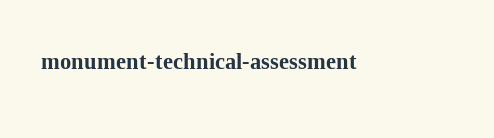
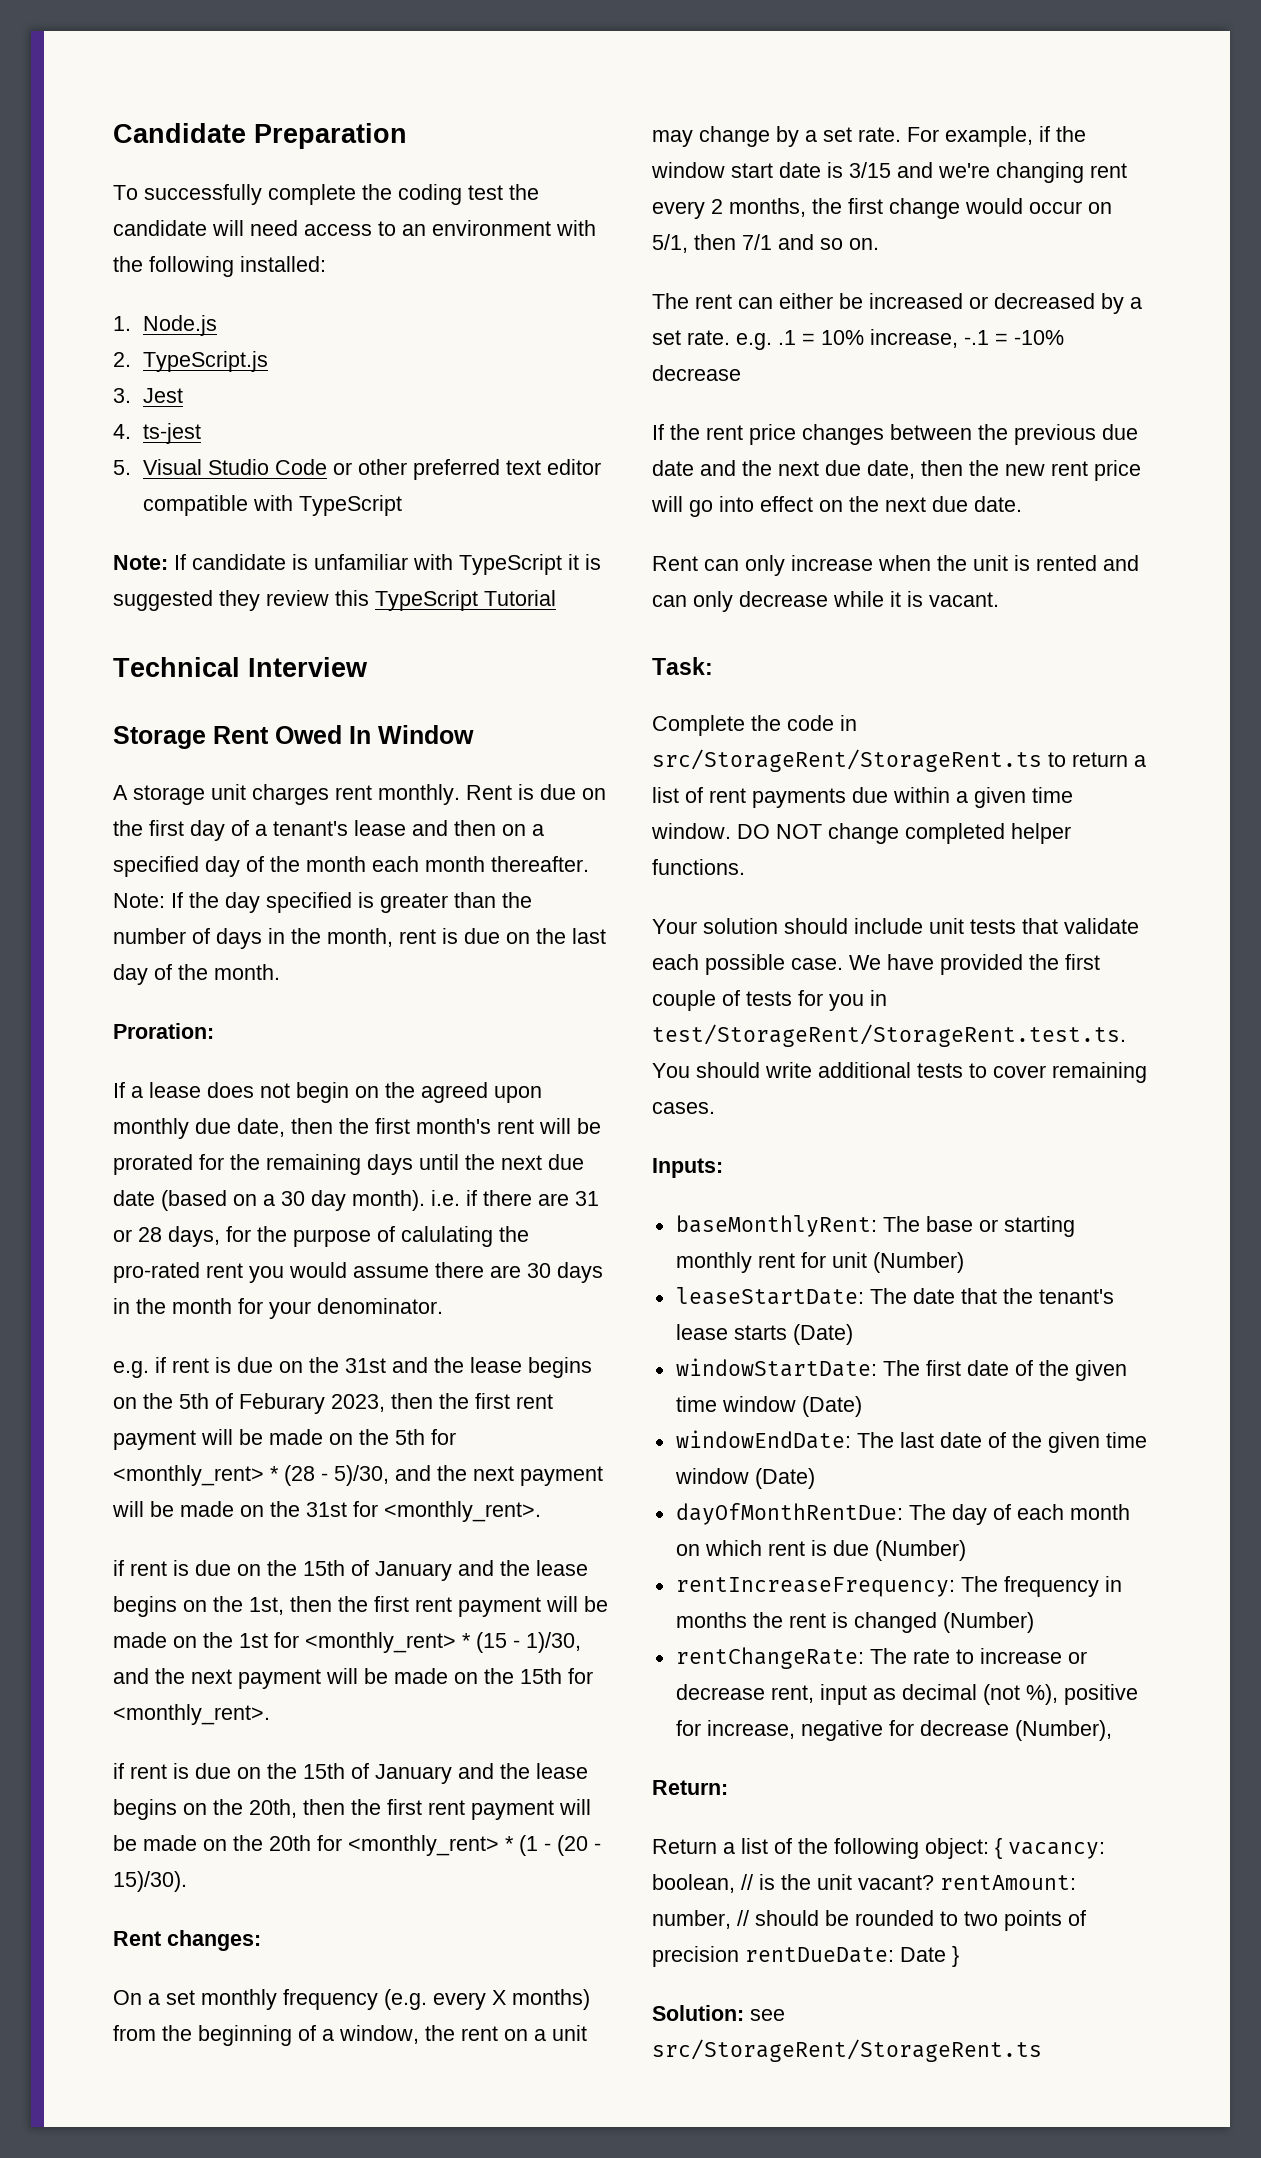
[41,53,357,69] monument-technical-assessment -> [113,123,407,149] [113,184,539,205] [113,220,596,236] [113,256,326,277] [113,315,218,336] [113,351,269,372] [113,388,184,403] [113,423,202,444] [113,459,602,480] [143,495,403,516] [113,554,601,575] [113,590,556,611] [113,657,368,677] [113,725,474,749] [113,784,606,805] [113,820,544,841] [113,856,589,877] [113,892,532,913] [113,928,606,949] [113,964,280,985] [113,1023,214,1039] [113,1082,542,1103] [113,1118,601,1139] [113,1154,584,1175] [113,1190,599,1211] [113,1226,529,1247] [113,1262,603,1283] [113,1298,443,1319] [113,1357,592,1378] [113,1393,553,1414] [113,1429,456,1450] [113,1465,603,1486] [112,1501,541,1522] [113,1560,588,1581] [113,1596,608,1617] [113,1632,581,1653] [113,1668,593,1689] [113,1704,270,1725] [113,1763,588,1784] [113,1799,591,1820] [113,1835,601,1856] [113,1871,187,1892] [113,1930,261,1951] [113,1989,590,2010] [113,2025,587,2046] [652,126,1086,147] [651,162,1127,183] [652,198,1112,219] [652,234,879,253] [652,293,1142,314] [652,329,1064,350] [652,365,741,381] [652,424,1138,445] [652,460,1141,481] [651,496,1022,517] [652,555,1139,576] [652,591,999,612] [652,657,713,675] [652,715,857,736] [652,749,1146,772] [652,787,1073,808] [651,823,1071,844] [652,859,745,875] [652,918,1139,934] [652,954,1100,975] [652,990,887,1011] [652,1024,1126,1047] [652,1062,1147,1083] [652,1102,715,1114] [652,1158,723,1178] [675,1215,1075,1237] [675,1252,964,1273] [675,1287,1114,1305] [675,1324,853,1345] [675,1358,1127,1381] [675,1396,862,1417] [675,1430,1147,1453] [674,1468,815,1489] [675,1503,1130,1525] [675,1540,966,1561] [675,1576,1122,1597] [675,1612,1034,1633] [675,1647,1087,1669] [675,1684,1138,1705] [675,1720,1112,1741] [652,1780,728,1795] [652,1838,1105,1859] [652,1874,1076,1893] [652,1910,1086,1931] [652,1946,959,1967] [652,2005,785,2021] [652,2039,1042,2062] Candidate Preparation // To successfully complete the coding test the candidate will need access to an environment with the following installed: // 1. Node.js // 2. TypeScript.js // 3. Jest // 4. ts-jest // 5. Visual Studio Code or other preferred text editor compatible with TypeScript // Note: If candidate is unfamiliar with TypeScript it is suggested they review this TypeScript Tutorial // Technical Interview // Storage Rent Owed In Window // A storage unit charges rent monthly. Rent is due on the first day of a tenant's lease and then on a specified day of the month each month thereafter. Note: If the day specified is greater than the number of days in the month, rent is due on the last day of the month. // Proration: // If a lease does not begin on the agreed upon monthly due date, then the first month's rent will be prorated for the remaining days until the next due date (based on a 30 day month). i.e. if there are 31 or 28 days, for the purpose of calulating the pro-rated rent you would assume there are 30 days in the month for your denominator. // e.g. if rent is due on the 31st and the lease begins on the 5th of Feburary 2023, then the first rent payment will be made on the 5th for <monthly_rent> * (28 - 5)/30, and the next payment will be made on the 31st for <monthly_rent>. // if rent is due on the 15th of January and the lease begins on the 1st, then the first rent payment will be made on the 1st for <monthly_rent> * (15 - 1)/30, and the next payment will be made on the 15th for <monthly_rent>. // if rent is due on the 15th of January and the lease begins on the 20th, then the first rent payment will be made on the 20th for <monthly_rent> * (1 - (20 - 15)/30). // Rent changes: // On a set monthly frequency (e.g. every X months) from the beginning of a window, the rent on a unit may change by a set rate. For example, if the window start date is 3/15 and we're changing rent every 2 months, the first change would occur on 5/1, then 7/1 and so on. // The rent can either be increased or decreased by a set rate. e.g. .1 = 10% increase, -.1 = -10% decrease // If the rent price changes between the previous due date and the next due date, then the new rent price will go into effect on the next due date. // Rent can only increase when the unit is rented and can only decrease while it is vacant. // Task: // Complete the code in src/StorageRent/StorageRent.ts to return a list of rent payments due within a given time window. DO NOT change completed helper functions. // Your solution should include unit tests that validate each possible case. We have provided the first couple of tests for you in test/StorageRent/StorageRent.test.ts. You should write additional tests to cover remaining cases. // Inputs: // baseMonthlyRent: The base or starting monthly rent for unit (Number) // leaseStartDate: The date that the tenant's lease starts (Date) // windowStartDate: The first date of the given time window (Date) // windowEndDate: The last date of the given time window (Date) // dayOfMonthRentDue: The day of each month on which rent is due (Number) // rentIncreaseFrequency: The frequency in months the rent is changed (Number) // rentChangeRate: The rate to increase or decrease rent, input as decimal (not %), positive for increase, negative for decrease (Number), // Return: // Return a list of the following object: { vacancy: boolean, // is the unit vacant? rentAmount: number, // should be rounded to two points of precision rentDueDate: Date } // Solution: see src/StorageRent/StorageRent.ts

